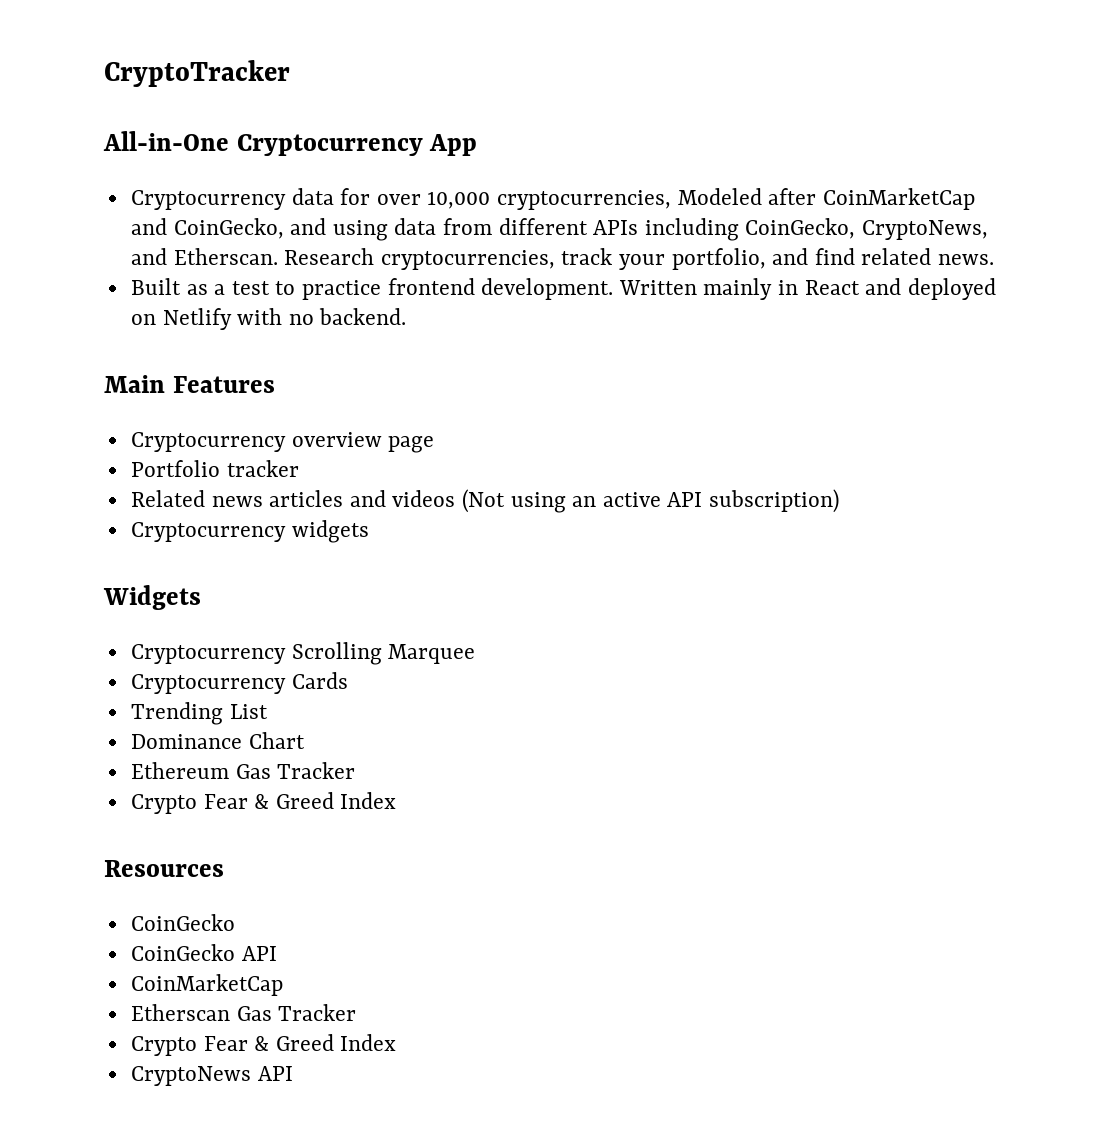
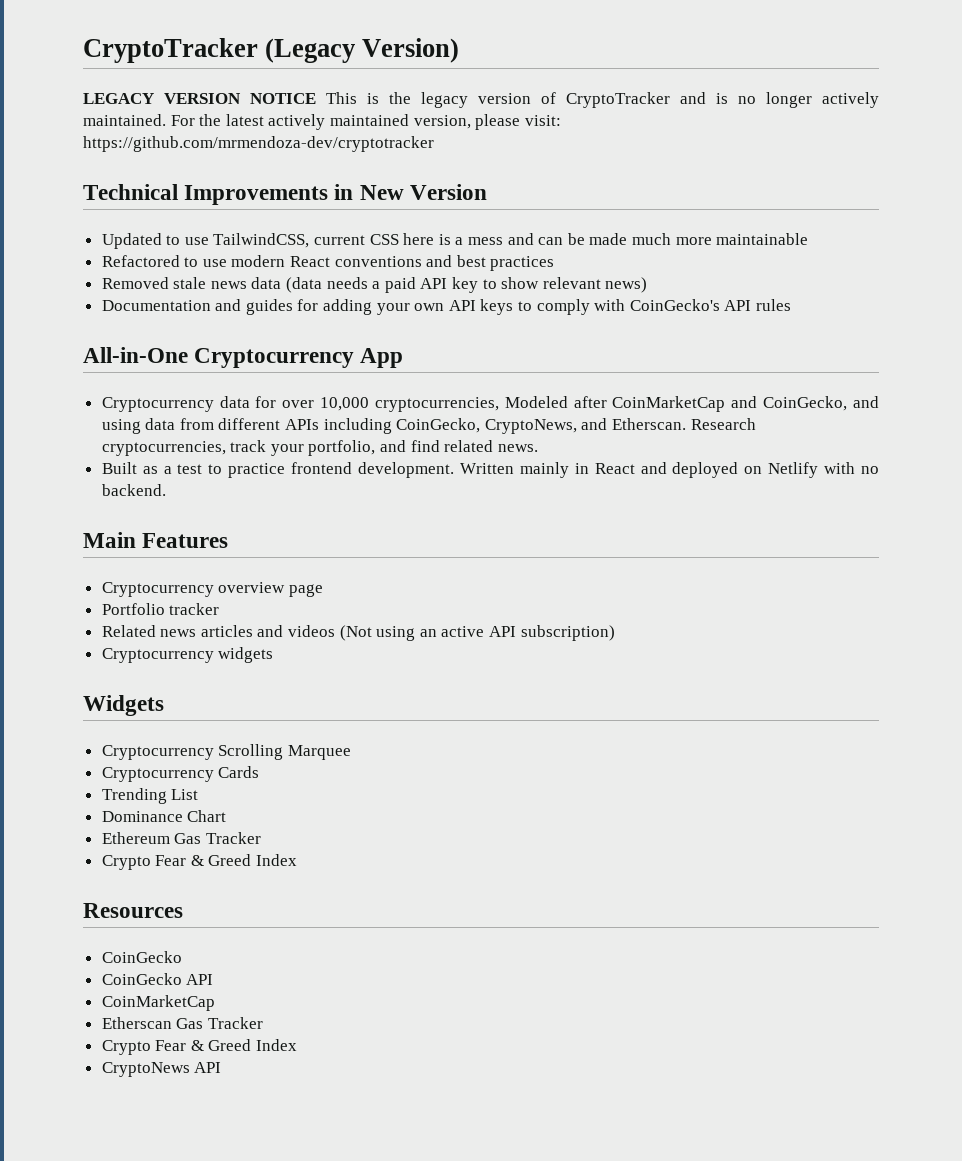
[104,60,290,87] CryptoTracker -> [83,38,460,63] [83,92,879,108] [83,114,561,130] [83,136,434,152] [83,184,487,205] [101,233,809,249] [101,255,555,271] [101,277,648,293] [101,299,791,315] CryptoTracker (Legacy Version) // LEGACY VERSION NOTICE This is the legacy version of CryptoTracker and is no longer actively maintained. For the latest actively maintained version, please visit: https://github.com/mrmendoza-dev/cryptotracker // Technical Improvements in New Version // Updated to use TailwindCSS, current CSS here is a mess and can be made much more maintainable // Refactored to use modern React conventions and best practices // Removed stale news data (data needs a paid API key to show relevant news) // Documentation and guides for adding your own API keys to comply with CoinGecko's API rules

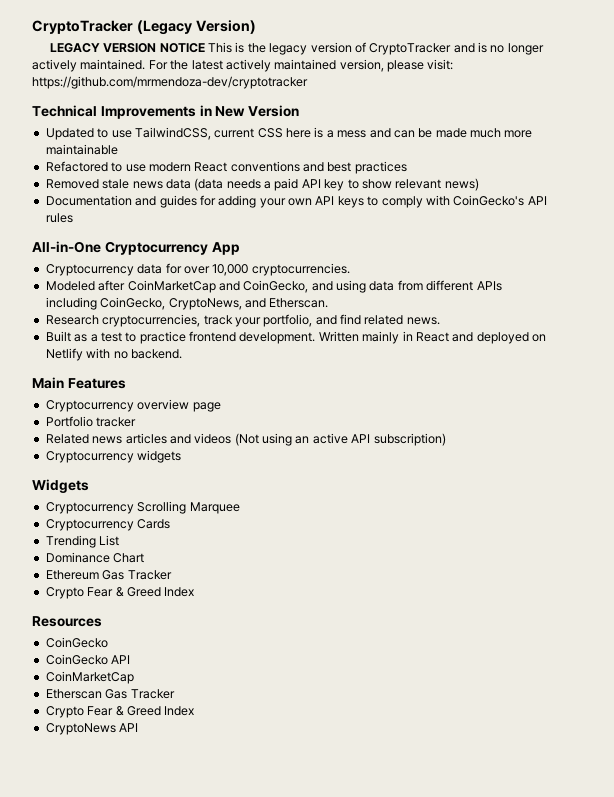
[374,397,499,412] cryptocurrencies, -> [251,263,350,276] cryptocurrencies. //
(687, 424) none -> (329, 303) //

